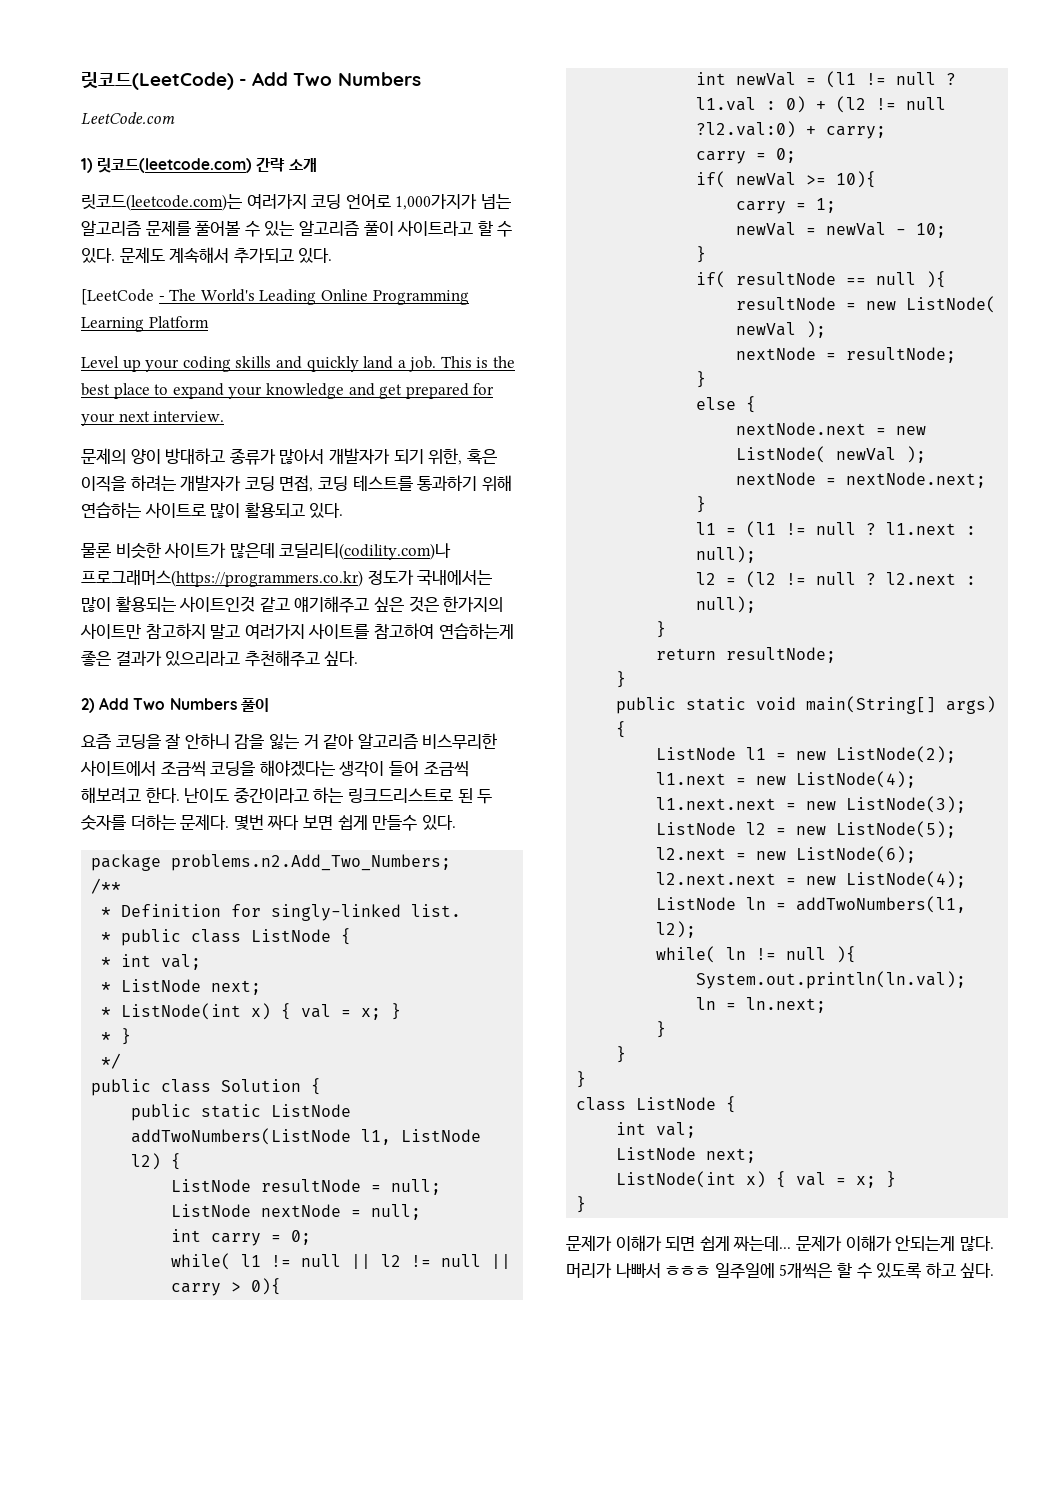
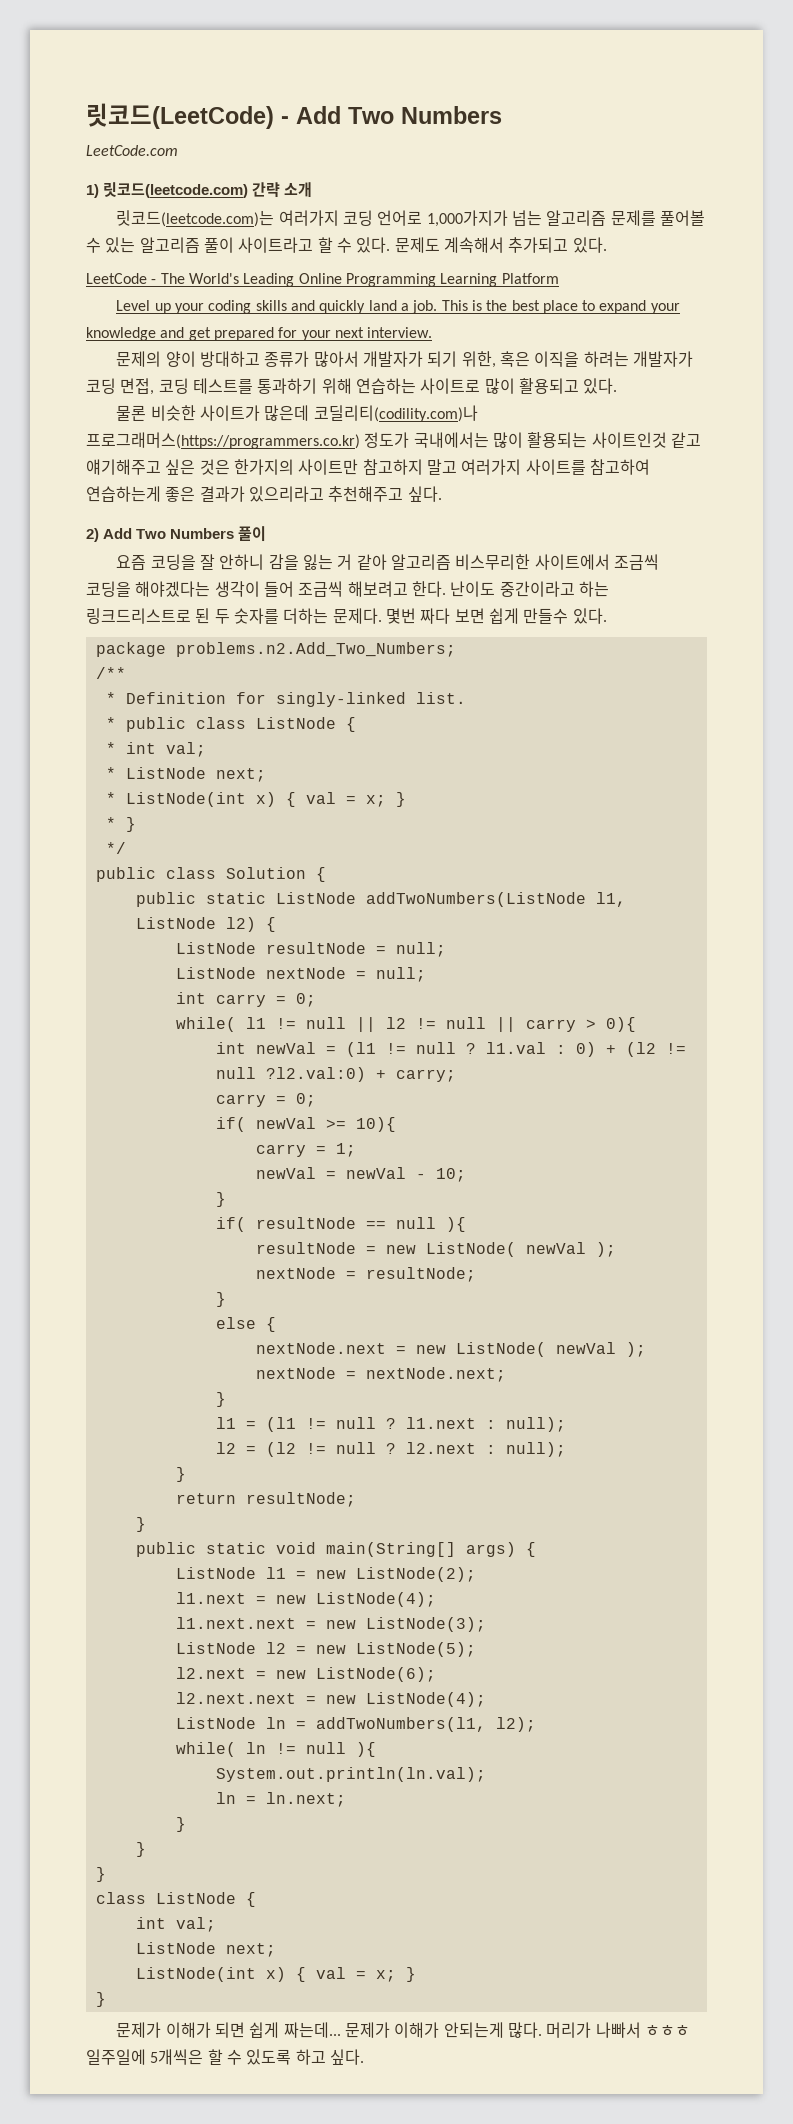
[81,289,154,305] [LeetCode -> [86,273,147,284] LeetCode

